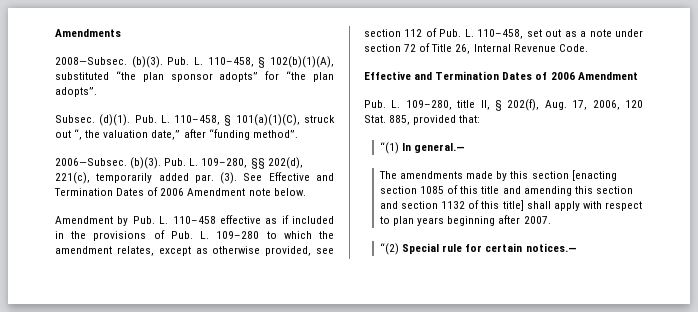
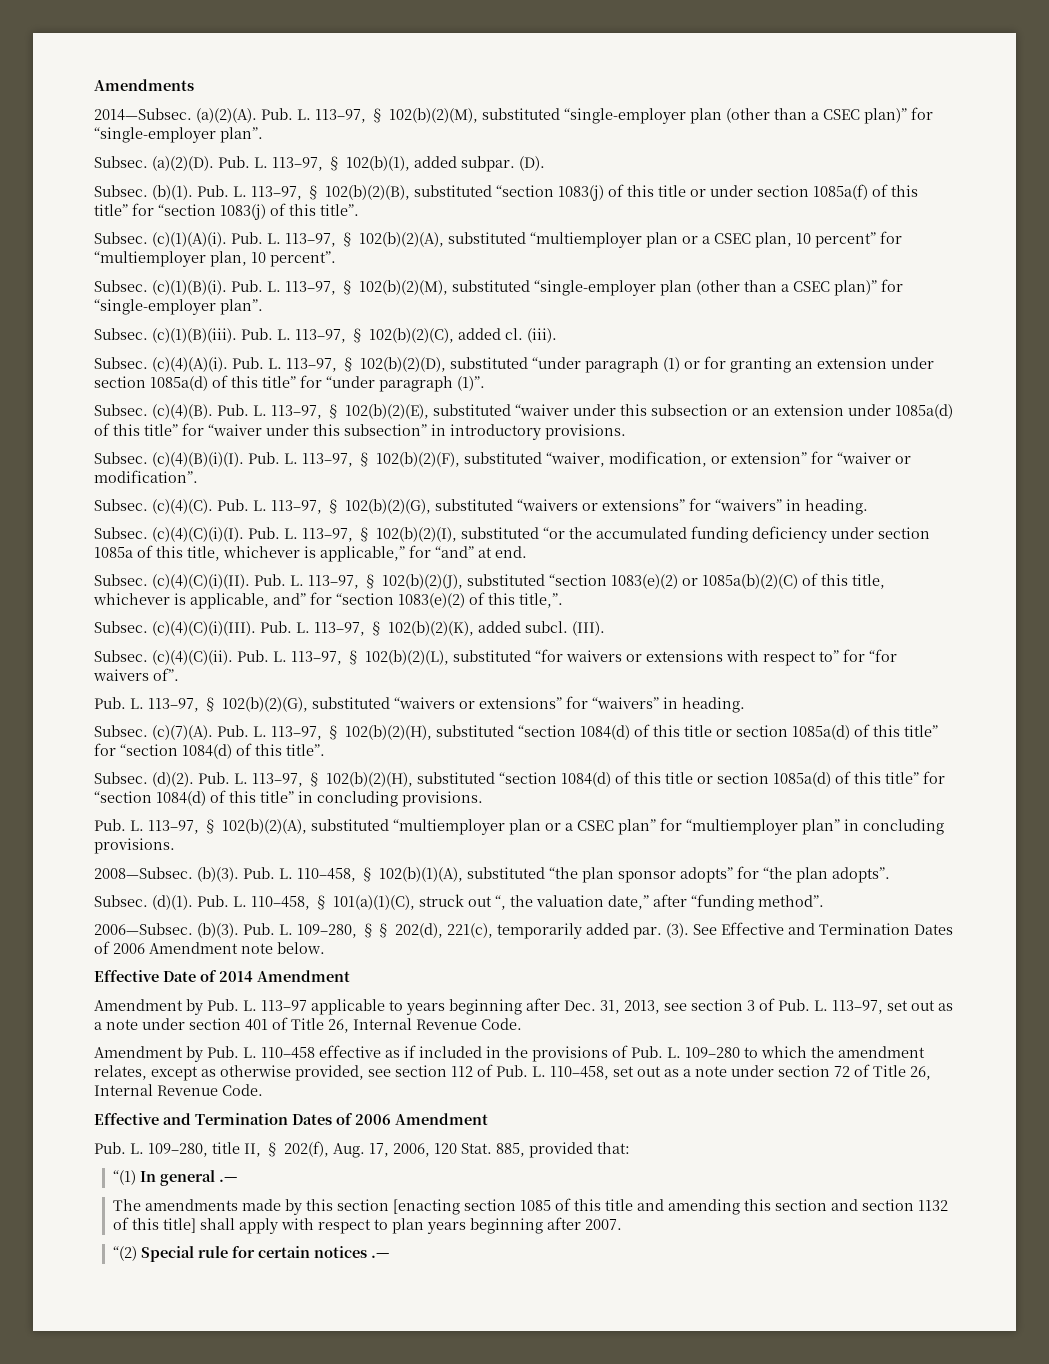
(121, 33) none -> [94,107,933,124] [94,127,263,143] [94,156,545,172] [94,184,918,201] [94,203,359,220] [94,231,902,248] [94,251,336,267] [94,279,903,296] [94,299,263,315] [94,328,557,343] [94,356,934,373] [94,375,485,392] [94,404,953,419] [94,423,626,440] [94,451,911,467] [94,470,198,483] [94,498,868,515] [94,526,930,543] [94,545,527,562] [94,573,885,589] [93,592,563,609] [94,621,605,636] [94,649,897,666] [93,668,179,681] [94,696,745,713] [94,724,938,740] [94,743,325,759] [94,771,945,787] [94,790,483,807] [94,818,944,835] [94,838,175,854] // 2014—Subsec. (a)(2)(A). Pub. L. 113–97, § 102(b)(2)(M), substituted “single-employer plan (other than a CSEC plan)” for “single-employer plan”. // Subsec. (a)(2)(D). Pub. L. 113–97, § 102(b)(1), added subpar. (D). // Subsec. (b)(1). Pub. L. 113–97, § 102(b)(2)(B), substituted “section 1083(j) of this title or under section 1085a(f) of this title” for “section 1083(j) of this title”. // Subsec. (c)(1)(A)(i). Pub. L. 113–97, § 102(b)(2)(A), substituted “multiemployer plan or a CSEC plan, 10 percent” for “multiemployer plan, 10 percent”. // Subsec. (c)(1)(B)(i). Pub. L. 113–97, § 102(b)(2)(M), substituted “single-employer plan (other than a CSEC plan)” for “single-employer plan”. // Subsec. (c)(1)(B)(iii). Pub. L. 113–97, § 102(b)(2)(C), added cl. (iii). // Subsec. (c)(4)(A)(i). Pub. L. 113–97, § 102(b)(2)(D), substituted “under paragraph (1) or for granting an extension under section 1085a(d) of this title” for “under paragraph (1)”. // Subsec. (c)(4)(B). Pub. L. 113–97, § 102(b)(2)(E), substituted “waiver under this subsection or an extension under 1085a(d) of this title” for “waiver under this subsection” in introductory provisions. // Subsec. (c)(4)(B)(i)(I). Pub. L. 113–97, § 102(b)(2)(F), substituted “waiver, modification, or extension” for “waiver or modification”. // Subsec. (c)(4)(C). Pub. L. 113–97, § 102(b)(2)(G), substituted “waivers or extensions” for “waivers” in heading. // Subsec. (c)(4)(C)(i)(I). Pub. L. 113–97, § 102(b)(2)(I), substituted “or the accumulated funding deficiency under section 1085a of this title, whichever is applicable,” for “and” at end. // Subsec. (c)(4)(C)(i)(II). Pub. L. 113–97, § 102(b)(2)(J), substituted “section 1083(e)(2) or 1085a(b)(2)(C) of this title, whichever is applicable, and” for “section 1083(e)(2) of this title,”. // Subsec. (c)(4)(C)(i)(III). Pub. L. 113–97, § 102(b)(2)(K), added subcl. (III). // Subsec. (c)(4)(C)(ii). Pub. L. 113–97, § 102(b)(2)(L), substituted “for waivers or extensions with respect to” for “for waivers of”. // Pub. L. 113–97, § 102(b)(2)(G), substituted “waivers or extensions” for “waivers” in heading. // Subsec. (c)(7)(A). Pub. L. 113–97, § 102(b)(2)(H), substituted “section 1084(d) of this title or section 1085a(d) of this title” for “section 1084(d) of this title”. // Subsec. (d)(2). Pub. L. 113–97, § 102(b)(2)(H), substituted “section 1084(d) of this title or section 1085a(d) of this title” for “section 1084(d) of this title” in concluding provisions. // Pub. L. 113–97, § 102(b)(2)(A), substituted “multiemployer plan or a CSEC plan” for “multiemployer plan” in concluding provisions.
(306, 192) none -> [94,970,350,982] [94,998,953,1015] [94,1017,522,1033] // Effective Date of 2014 Amendment // Amendment by Pub. L. 113–97 applicable to years beginning after Dec. 31, 2013, see section 3 of Pub. L. 113–97, set out as a note under section 401 of Title 26, Internal Revenue Code.
[414,143,466,153] general.— -> [159,1170,237,1186] general .—
[525,243,577,252] notices.— -> [313,1246,389,1258] notices .—

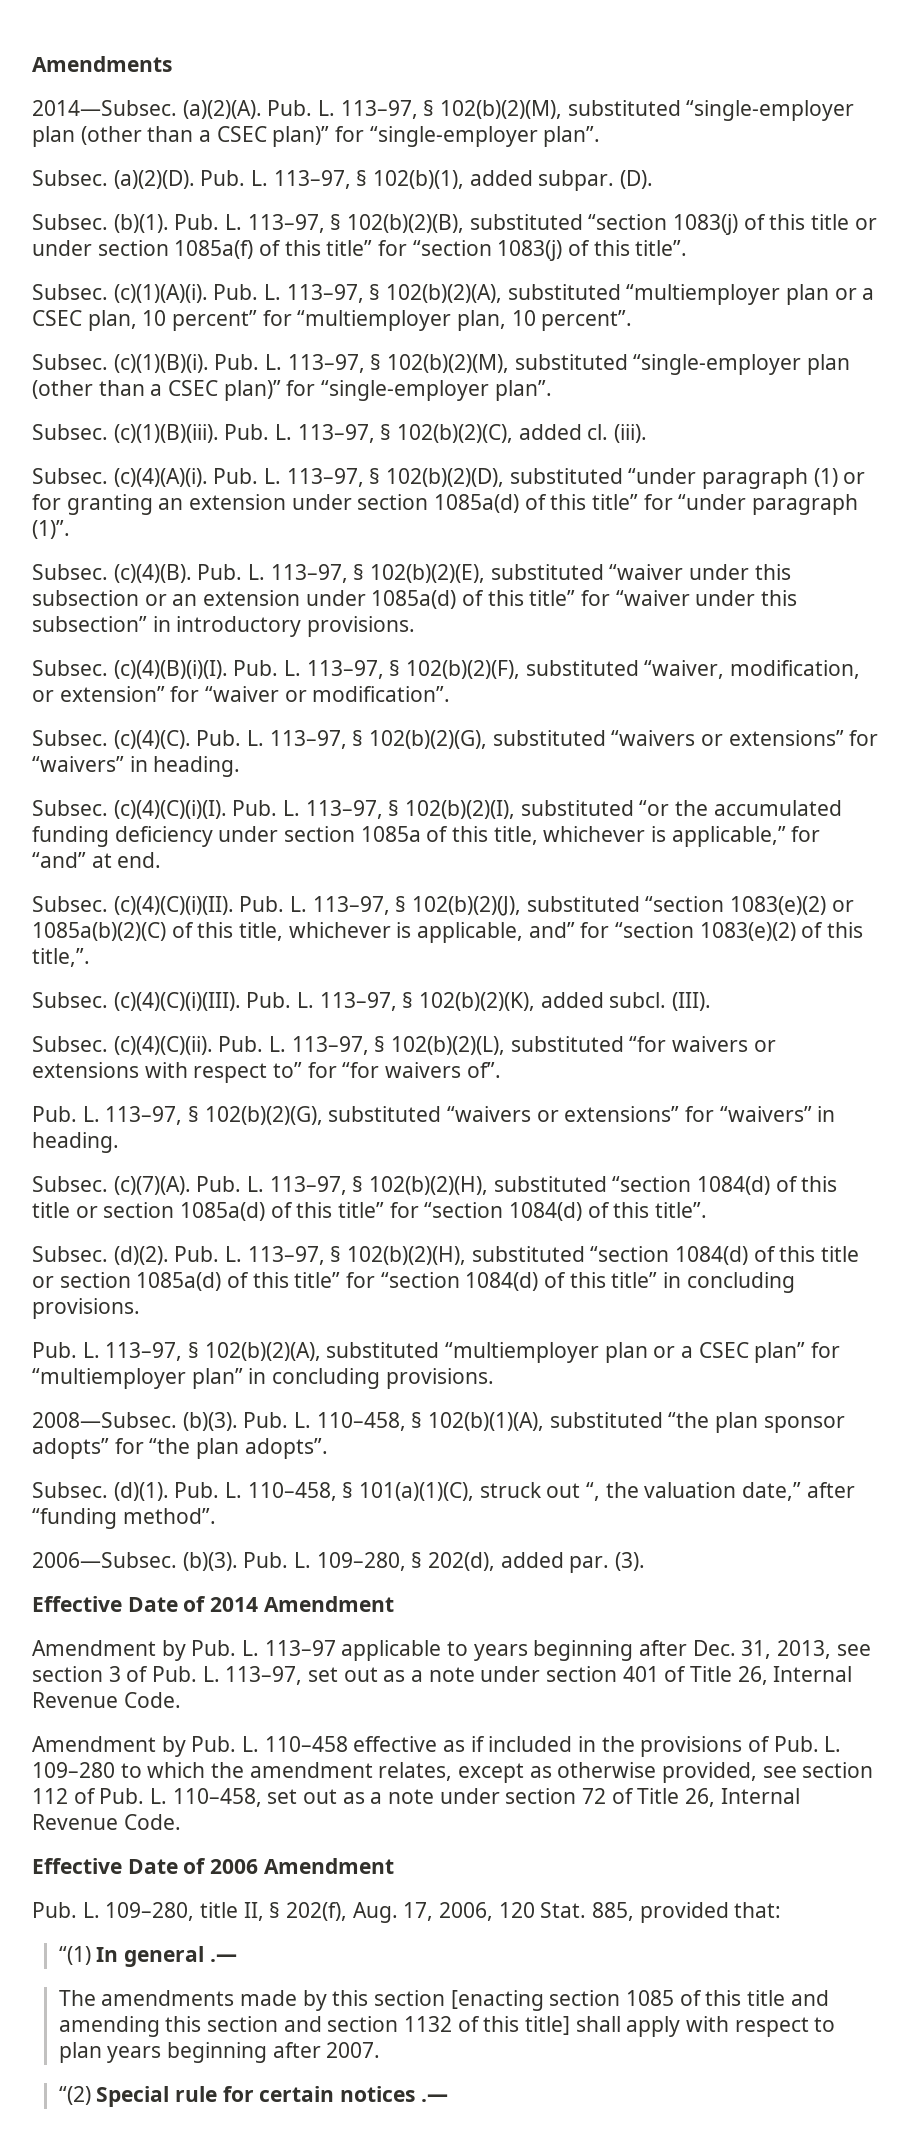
[361,923,582,939] §§ 202(d), 221(c), temporarily -> [411,1552,496,1571] § 202(d),
[693,922,953,935] [94,941,325,954] See Effective and Termination Dates of 2006 Amendment note below. -> (646, 1561) none
[163,1113,332,1125] and Termination Dates -> [127,1859,178,1874] Date

